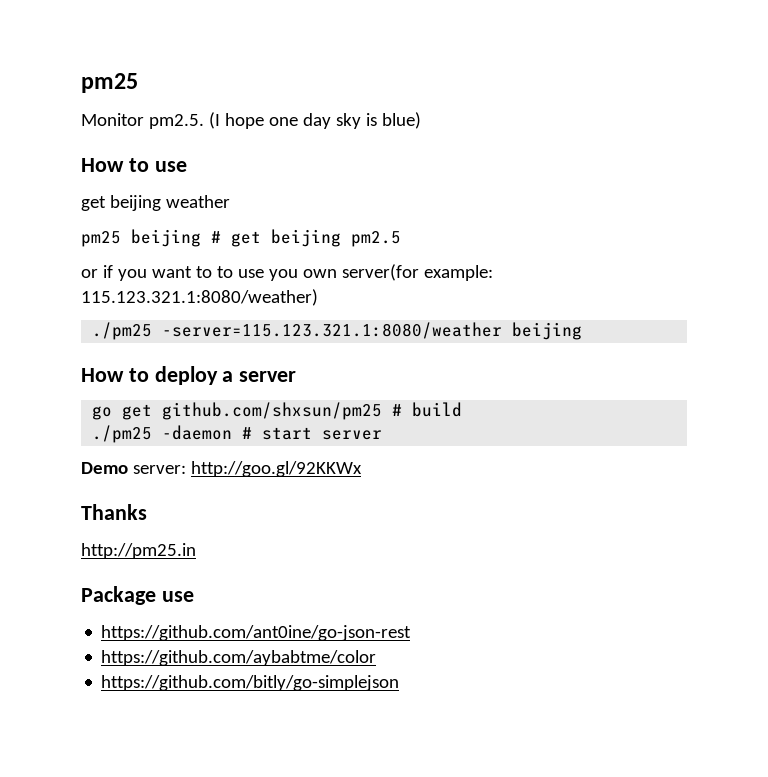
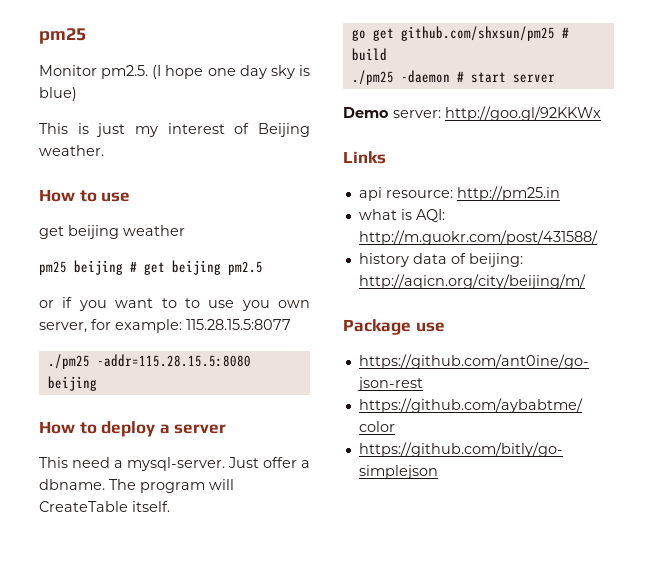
(421, 120) none -> [39,123,310,137] [39,145,104,156] // This is just my interest of Beijing weather.
[341,264,493,281] [81,289,318,306] [92,322,503,340] server(for example: 115.123.321.1:8080/weather) // ./pm25 -server=115.123.321.1:8080/weather -> [39,319,291,333] [47,354,251,369] server, for example: 115.28.15.5:8077 // ./pm25 -addr=115.28.15.5:8080
(297, 376) none -> [39,457,310,471] [39,479,234,493] [39,501,170,512] // This need a mysql-server. Just offer a dbname. The program will CreateTable itself.
[81,504,147,520] [81,543,196,559] Thanks // http://pm25.in -> [343,151,386,164] [358,186,560,201] [358,209,445,222] [358,230,598,245] [358,253,523,267] [358,274,586,289] Links // api resource: http://pm25.in // what is AQI: http://m.guokr.com/post/431588/ // history data of beijing: http://aqicn.org/city/beijing/m/

